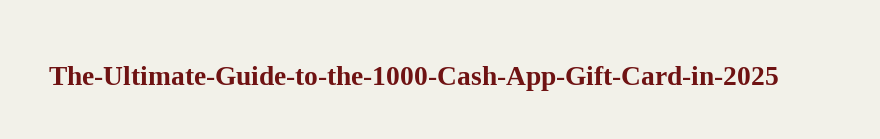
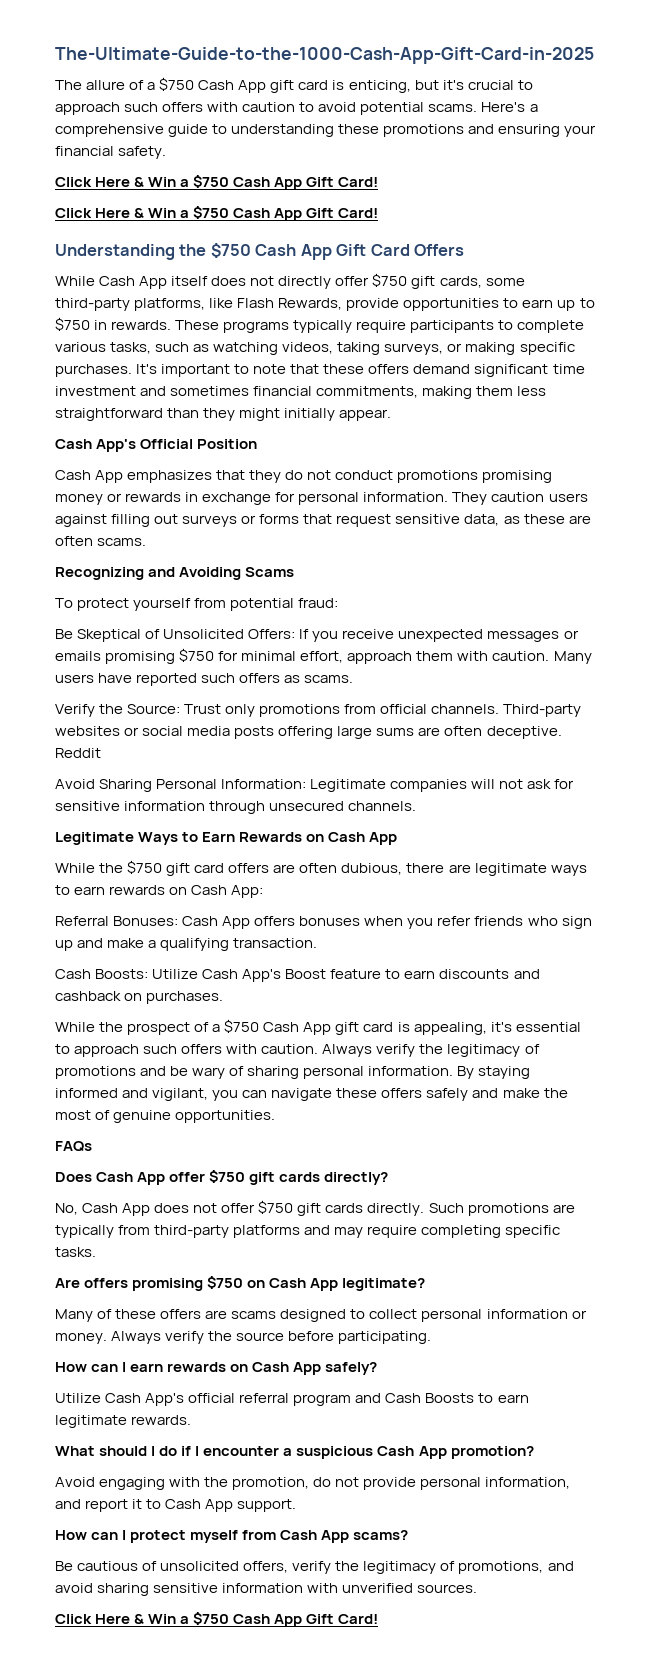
(779, 78) none -> [55,77,533,93] [55,102,538,115] [55,124,597,137] [55,146,167,159] [55,175,379,190] [55,206,379,221] [55,243,465,260] [55,273,525,289] [55,298,595,311] [55,317,585,333] [55,342,575,355] [55,364,585,377] [55,386,547,399] [55,408,392,421] [55,439,258,452] [55,470,553,483] [55,492,588,505] [55,514,591,527] [55,536,147,546] [55,567,295,580] [55,598,339,611] [55,629,579,642] [55,648,592,664] [55,673,354,686] [55,704,582,717] [55,726,562,739] [55,748,101,758] [55,779,575,792] [55,801,417,814] [55,832,398,845] [55,860,587,876] [55,885,264,898] [55,916,592,929] [55,938,318,951] [55,969,540,982] [55,991,224,1004] [55,1019,581,1035] [55,1044,540,1057] [55,1066,531,1079] [55,1088,568,1101] [55,1110,276,1123] [55,1141,92,1152] [55,1170,389,1185] [55,1200,575,1216] [55,1225,561,1238] [55,1247,96,1257] [55,1276,426,1291] [55,1309,587,1322] [55,1331,432,1344] [55,1362,378,1375] [55,1393,529,1406] [55,1415,192,1428] [55,1446,534,1459] [55,1477,571,1490] [55,1499,297,1512] [55,1530,409,1543] [55,1561,574,1574] [55,1583,478,1596] [55,1612,379,1627] // The allure of a $750 Cash App gift card is enticing, but it's crucial to approach such offers with caution to avoid potential scams. Here's a comprehensive guide to understanding these promotions and ensuring your financial safety. // Click Here & Win a $750 Cash App Gift Card! // Click Here & Win a $750 Cash App Gift Card! // Understanding the $750 Cash App Gift Card Offers // While Cash App itself does not directly offer $750 gift cards, some third-party platforms, like Flash Rewards, provide opportunities to earn up to $750 in rewards. These programs typically require participants to complete various tasks, such as watching videos, taking surveys, or making specific purchases. It's important to note that these offers demand significant time investment and sometimes financial commitments, making them less straightforward than they might initially appear. // Cash App's Official Position // Cash App emphasizes that they do not conduct promotions promising money or rewards in exchange for personal information. They caution users against filling out surveys or forms that request sensitive data, as these are often scams. // Recognizing and Avoiding Scams // To protect yourself from potential fraud: // Be Skeptical of Unsolicited Offers: If you receive unexpected messages or emails promising $750 for minimal effort, approach them with caution. Many users have reported such offers as scams. // Verify the Source: Trust only promotions from official channels. Third-party websites or social media posts offering large sums are often deceptive. Reddit // Avoid Sharing Personal Information: Legitimate companies will not ask for sensitive information through unsecured channels. // Legitimate Ways to Earn Rewards on Cash App // While the $750 gift card offers are often dubious, there are legitimate ways to earn rewards on Cash App: // Referral Bonuses: Cash App offers bonuses when you refer friends who sign up and make a qualifying transaction. // Cash Boosts: Utilize Cash App's Boost feature to earn discounts and cashback on purchases. // While the prospect of a $750 Cash App gift card is appealing, it's essential to approach such offers with caution. Always verify the legitimacy of promotions and be wary of sharing personal information. By staying informed and vigilant, you can navigate these offers safely and make the most of genuine opportunities. // FAQs // Does Cash App offer $750 gift cards directly? // No, Cash App does not offer $750 gift cards directly. Such promotions are typically from third-party platforms and may require completing specific tasks. // Are offers promising $750 on Cash App legitimate? // Many of these offers are scams designed to collect personal information or money. Always verify the source before participating. // How can I earn rewards on Cash App safely? // Utilize Cash App's official referral program and Cash Boosts to earn legitimate rewards. // What should I do if I encounter a suspicious Cash App promotion? // Avoid engaging with the promotion, do not provide personal information, and report it to Cash App support. // How can I protect myself from Cash App scams? // Be cautious of unsolicited offers, verify the legitimacy of promotions, and avoid sharing sensitive information with unverified sources. // Click Here & Win a $750 Cash App Gift Card!

